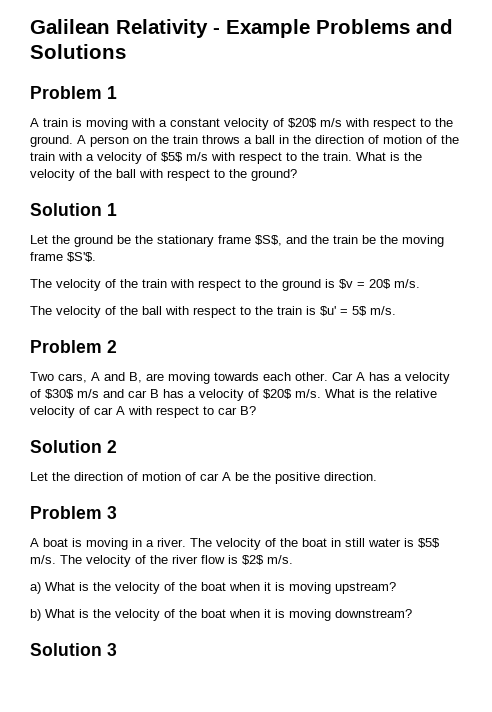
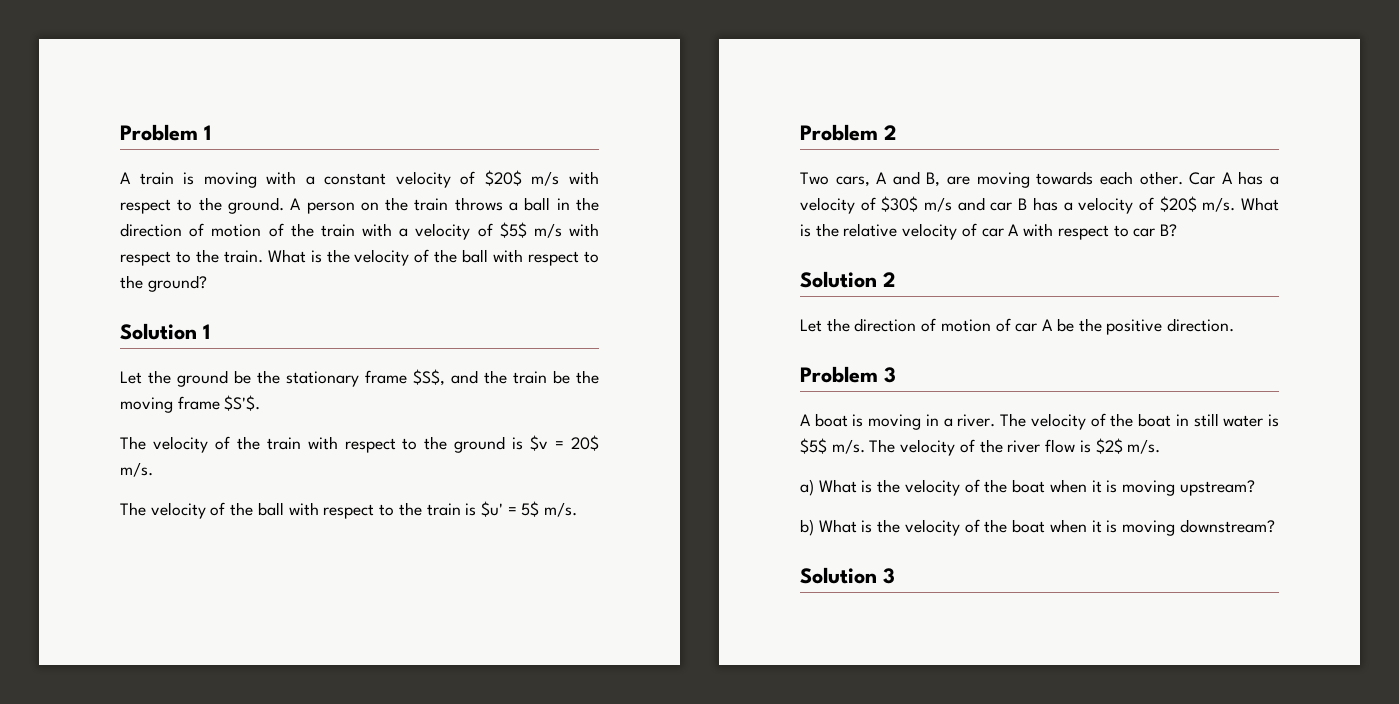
[30,19,453,38] [30,44,126,59] Galilean Relativity - Example Problems and Solutions // -> (120, 132) none

